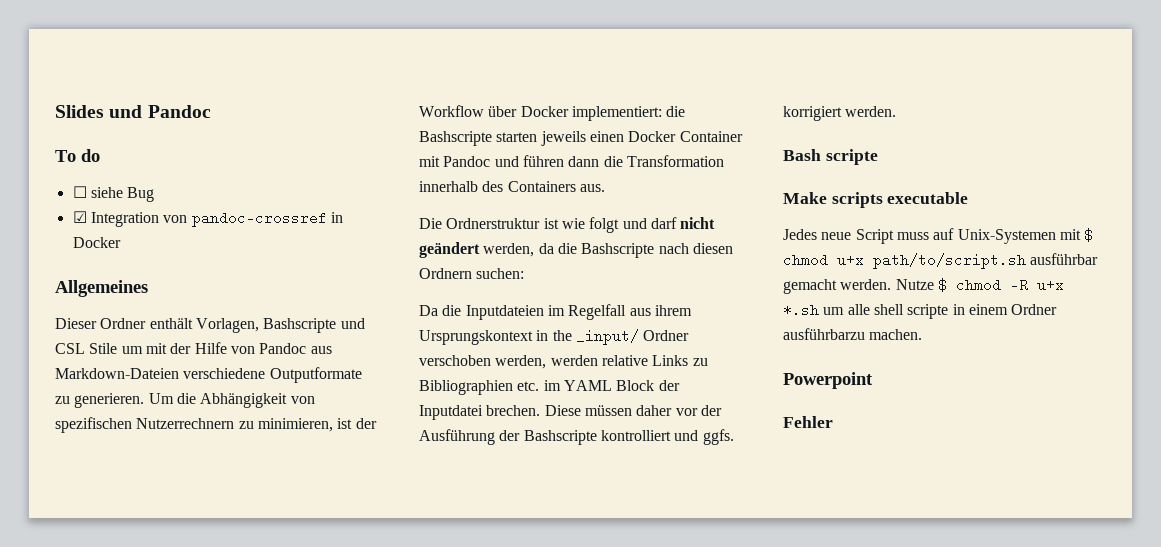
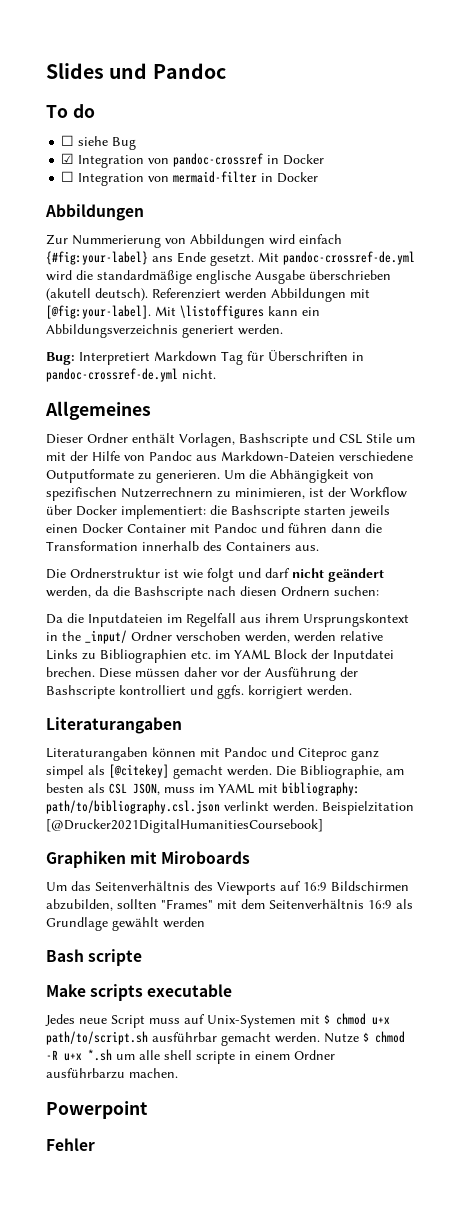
(121, 242) none -> [61,171,319,186] [45,204,144,221] [46,234,342,248] [46,251,415,266] [46,270,391,284] [46,288,370,302] [46,305,320,319] [46,324,283,338] [46,350,364,365] [46,368,216,382] // ☐ Integration von mermaid-filter in Docker // Abbildungen // Zur Nummerierung von Abbildungen wird einfach {#fig:your-label} ans Ende gesetzt. Mit pandoc-crossref-de.yml wird die standardmäßige englische Ausgabe überschrieben (akutell deutsch). Referenziert werden Abbildungen mit [@fig:your-label]. Mit \listoffigures kann ein Abbildungsverzeichnis generiert werden. // Bug: Interpretiert Markdown Tag für Überschriften in pandoc-crossref-de.yml nicht.
(897, 111) none -> [46,717,182,734] [46,747,379,761] [46,764,404,779] [46,782,360,796] [46,800,414,815] [46,819,323,833] [46,851,251,868] [46,881,409,895] [46,899,413,911] [46,917,205,931] // Literaturangaben // Literaturangaben können mit Pandoc und Citeproc ganz simpel als [@citekey] gemacht werden. Die Bibliographie, am besten als CSL JSON, muss im YAML mit bibliography: path/to/bibliography.csl.json verlinkt werden. Beispielzitation [@Drucker2021DigitalHumanitiesCoursebook] // Graphiken mit Miroboards // Um das Seitenverhältnis des Viewports auf 16:9 Bildschirmen abzubilden, sollten "Frames" mit dem Seitenverhältnis 16:9 als Grundlage gewählt werden

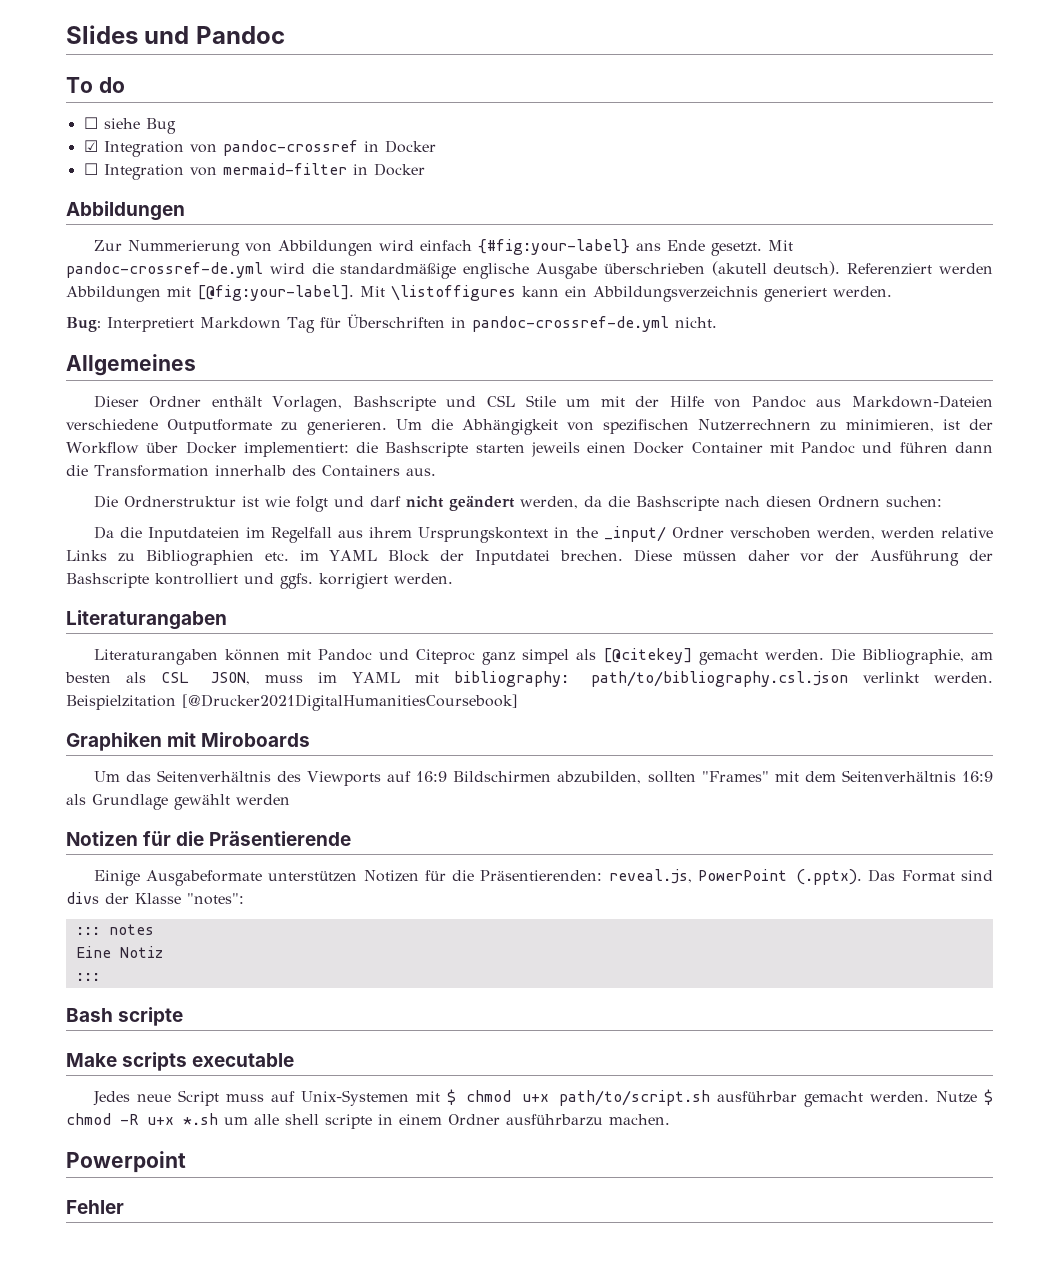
(205, 922) none -> [66,831,352,846] [93,869,993,886] [66,892,244,905] [75,924,154,935] [75,946,163,958] [75,973,100,981] // Notizen für die Präsentierende // Einige Ausgabeformate unterstützen Notizen für die Präsentierenden: reveal.js, PowerPoint (.pptx). Das Format sind divs der Klasse "notes": // ::: notes // Eine Notiz // :::

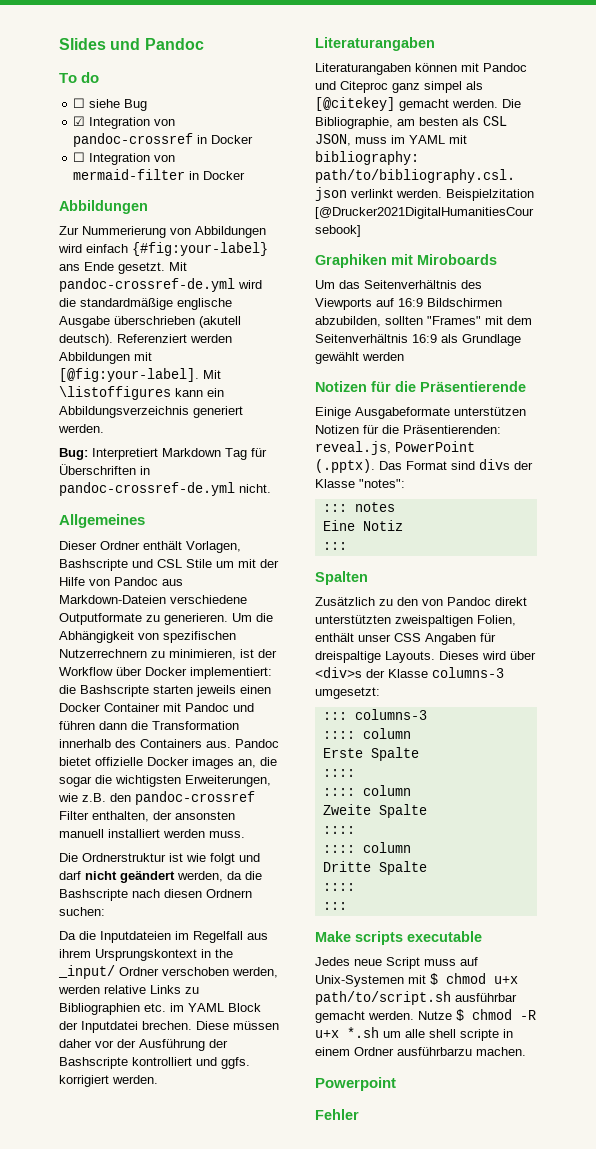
(436, 472) none -> [235,739,279,748] [59,757,277,769] [59,775,271,787] [58,791,255,805] [59,811,235,822] [59,829,245,838] Pandoc bietet offizielle Docker images an, die sogar die wichtigsten Erweiterungen, wie z.B. den pandoc-crossref Filter enthalten, der ansonsten manuell installiert werden muss.
[66,1007,184,1026] Bash scripte -> [315,571,368,585] [315,597,527,606] [315,615,516,627] [315,633,496,645] [315,651,536,663] [315,667,504,678] [315,687,380,699] [322,709,427,720] [322,728,411,739] [322,747,419,761] [322,769,355,777] [322,785,411,796] [322,804,427,818] [322,826,355,834] [322,842,411,853] [322,861,427,875] [322,883,355,891] [322,902,347,910] Spalten // Zusätzlich zu den von Pandoc direkt unterstützten zweispaltigen Folien, enthält unser CSS Angaben für dreispaltige Layouts. Dieses wird über <div>s der Klasse columns-3 umgesetzt: // ::: columns-3 // :::: column // Erste Spalte // :::: // :::: column // Zweite Spalte // :::: // :::: column // Dritte Spalte // :::: // :::

